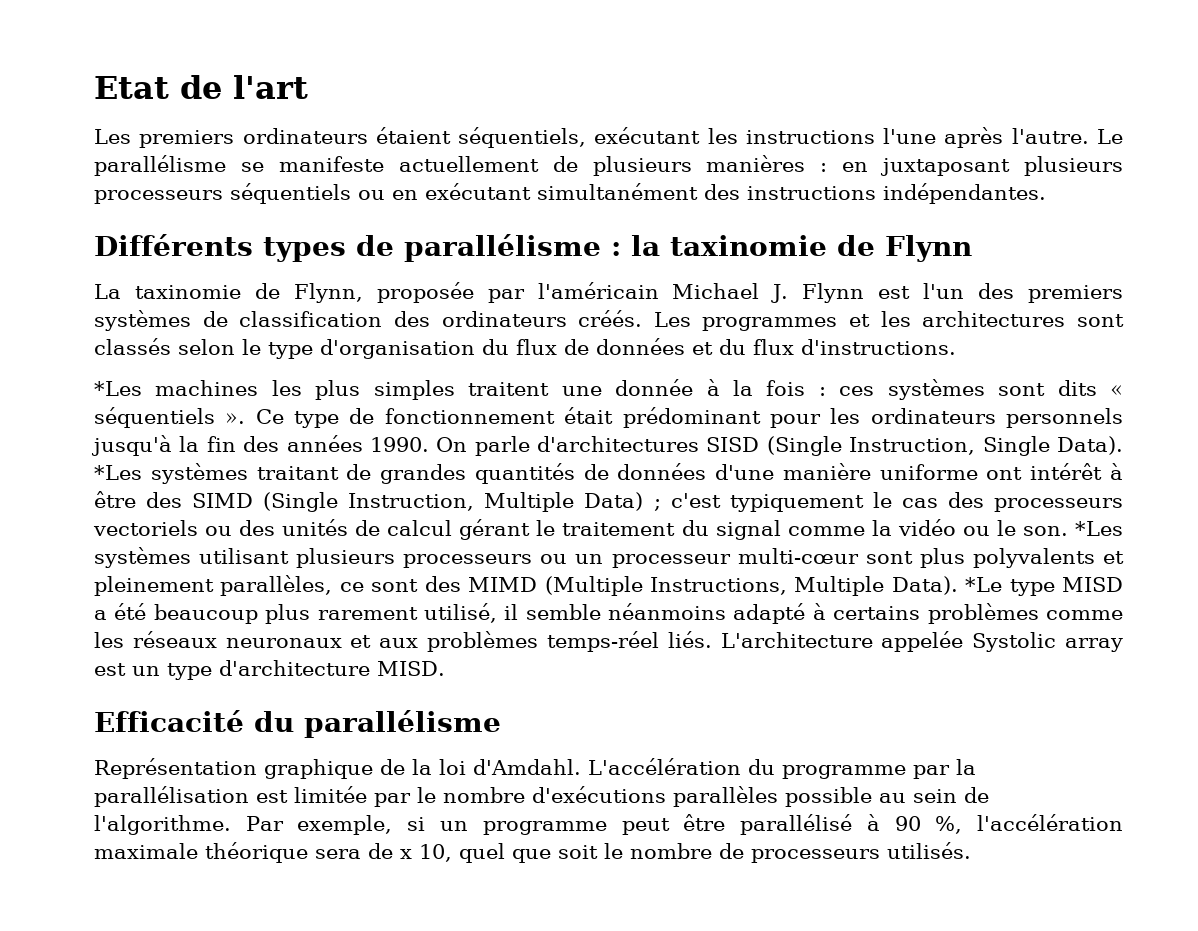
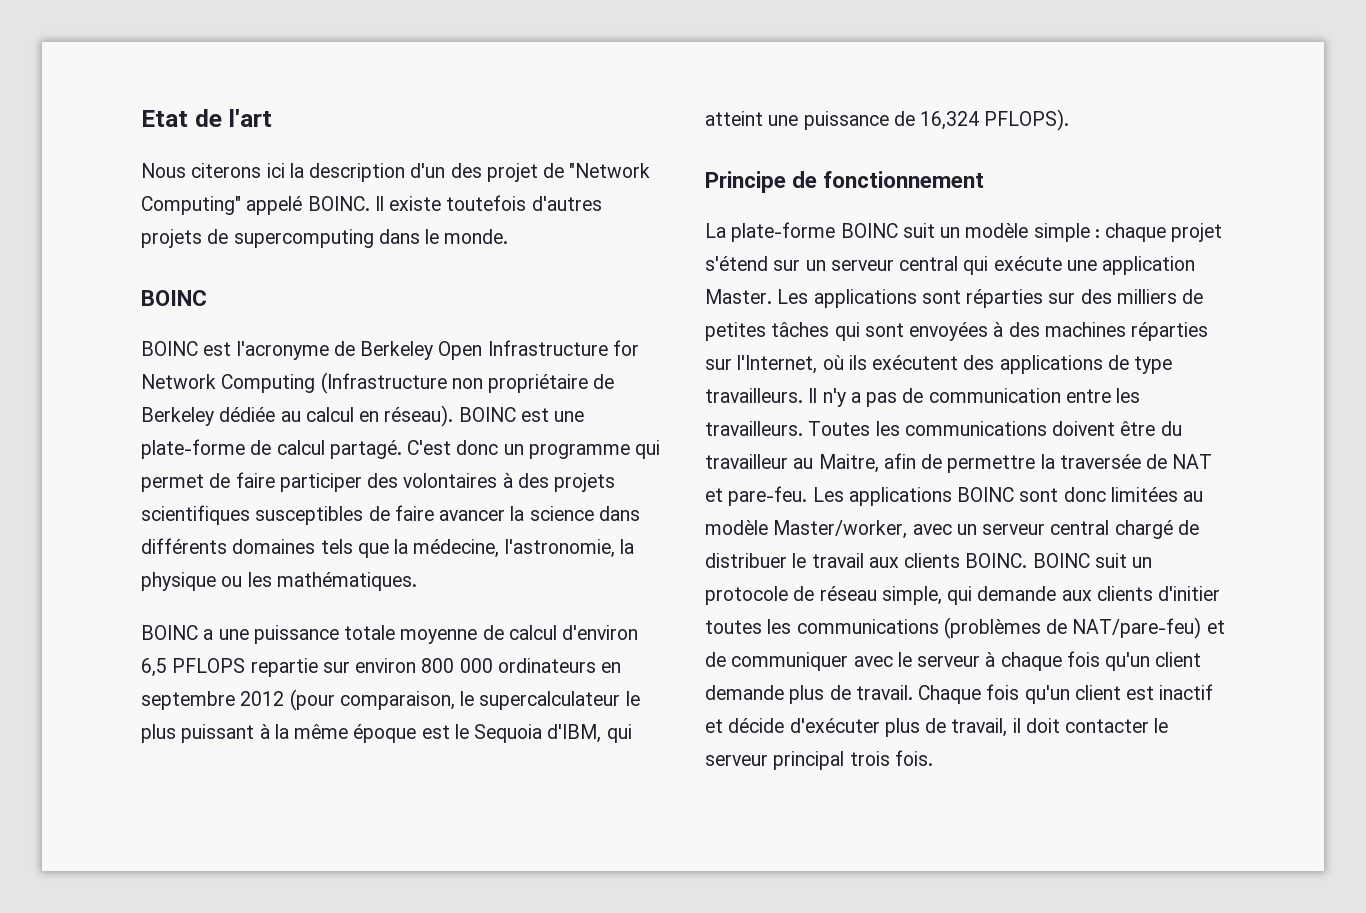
[94,127,1123,148] [94,155,1123,176] [94,183,1046,204] [94,234,972,262] [94,282,1123,303] [94,310,1124,331] [94,338,956,359] [94,379,1123,400] [94,407,1123,428] [91,435,1123,456] [94,463,1123,484] [94,491,1123,512] [93,519,1123,540] [94,547,1124,568] [94,575,1123,596] [94,603,1123,624] [94,631,1124,652] [94,660,445,680] [94,710,501,738] [94,758,976,779] [94,786,989,807] [94,814,1124,835] [94,842,971,863] Les premiers ordinateurs étaient séquentiels, exécutant les instructions l'une après l'autre. Le parallélisme se manifeste actuellement de plusieurs manières : en juxtaposant plusieurs processeurs séquentiels ou en exécutant simultanément des instructions indépendantes. // Différents types de parallélisme : la taxinomie de Flynn // La taxinomie de Flynn, proposée par l'américain Michael J. Flynn est l'un des premiers systèmes de classification des ordinateurs créés. Les programmes et les architectures sont classés selon le type d'organisation du flux de données et du flux d'instructions. // *Les machines les plus simples traitent une donnée à la fois : ces systèmes sont dits « séquentiels ». Ce type de fonctionnement était prédominant pour les ordinateurs personnels jusqu'à la fin des années 1990. On parle d'architectures SISD (Single Instruction, Single Data). *Les systèmes traitant de grandes quantités de données d'une manière uniforme ont intérêt à être des SIMD (Single Instruction, Multiple Data) ; c'est typiquement le cas des processeurs vectoriels ou des unités de calcul gérant le traitement du signal comme la vidéo ou le son. *Les systèmes utilisant plusieurs processeurs ou un processeur multi-cœur sont plus polyvalents et pleinement parallèles, ce sont des MIMD (Multiple Instructions, Multiple Data). *Le type MISD a été beaucoup plus rarement utilisé, il semble néanmoins adapté à certains problèmes comme les réseaux neuronaux et aux problèmes temps-réel liés. L'architecture appelée Systolic array est un type d'architecture MISD. // Efficacité du parallélisme // Représentation graphique de la loi d'Amdahl. L'accélération du programme par la parallélisation est limitée par le nombre d'exécutions parallèles possible au sein de l'algorithme. Par exemple, si un programme peut être parallélisé à 90 %, l'accélération maximale théorique sera de x 10, quel que soit le nombre de processeurs utilisés. -> [141,163,651,182] [141,195,602,215] [141,229,509,248] [141,290,207,306] [141,340,639,360] [141,372,615,394] [141,405,585,427] [141,439,661,459] [141,472,616,492] [141,505,640,525] [141,538,634,558] [141,572,417,591] [141,625,639,644] [141,658,622,677] [141,689,640,711] [141,724,632,743] [705,109,1070,131] [705,171,985,193] [705,222,1223,242] [705,256,1196,275] [705,289,1204,308] [705,322,1209,341] [705,355,1173,374] [705,388,1141,407] [705,421,1182,436] [705,453,1213,473] [705,486,1204,506] [705,520,1199,539] [705,553,1153,568] [705,586,1221,605] [705,617,1225,639] [705,651,1202,671] [705,684,1214,704] [705,718,1169,737] [705,750,933,770] Nous citerons ici la description d'un des projet de "Network Computing" appelé BOINC. Il existe toutefois d'autres projets de supercomputing dans le monde. // BOINC // BOINC est l'acronyme de Berkeley Open Infrastructure for Network Computing (Infrastructure non propriétaire de Berkeley dédiée au calcul en réseau). BOINC est une plate-forme de calcul partagé. C'est donc un programme qui permet de faire participer des volontaires à des projets scientifiques susceptibles de faire avancer la science dans différents domaines tels que la médecine, l'astronomie, la physique ou les mathématiques. // BOINC a une puissance totale moyenne de calcul d'environ 6,5 PFLOPS repartie sur environ 800 000 ordinateurs en septembre 2012 (pour comparaison, le supercalculateur le plus puissant à la même époque est le Sequoia d'IBM, qui atteint une puissance de 16,324 PFLOPS). // Principe de fonctionnement // La plate-forme BOINC suit un modèle simple : chaque projet s'étend sur un serveur central qui exécute une application Master. Les applications sont réparties sur des milliers de petites tâches qui sont envoyées à des machines réparties sur l'Internet, où ils exécutent des applications de type travailleurs. Il n'y a pas de communication entre les travailleurs. Toutes les communications doivent être du travailleur au Maitre, afin de permettre la traversée de NAT et pare-feu. Les applications BOINC sont donc limitées au modèle Master/worker, avec un serveur central chargé de distribuer le travail aux clients BOINC. BOINC suit un protocole de réseau simple, qui demande aux clients d'initier toutes les communications (problèmes de NAT/pare-feu) et de communiquer avec le serveur à chaque fois qu'un client demande plus de travail. Chaque fois qu'un client est inactif et décide d'exécuter plus de travail, il doit contacter le serveur principal trois fois.

